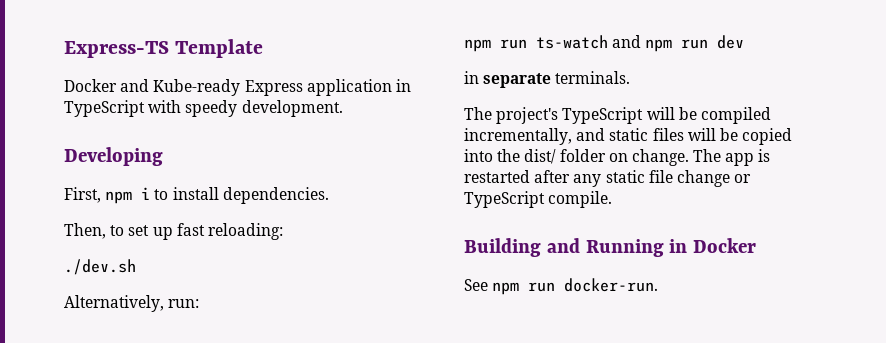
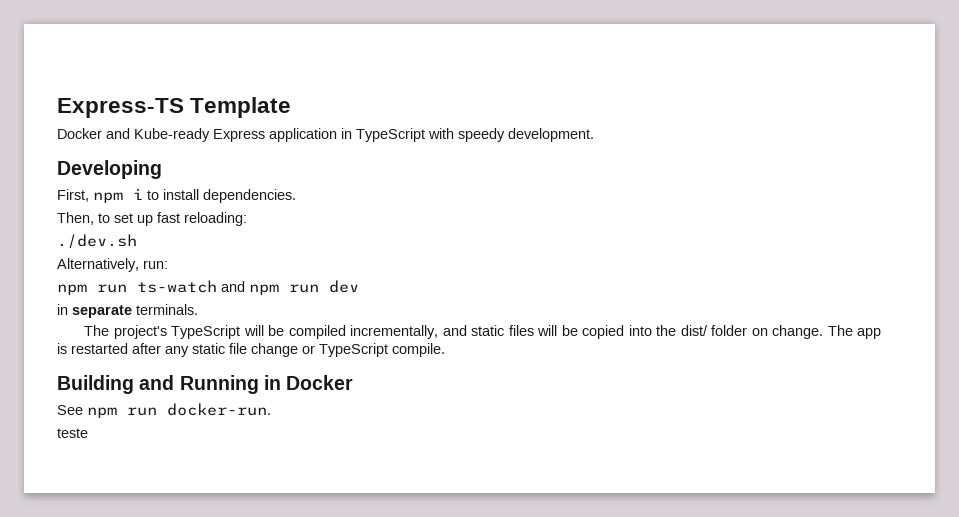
(659, 285) none -> [57,428,88,438] // teste

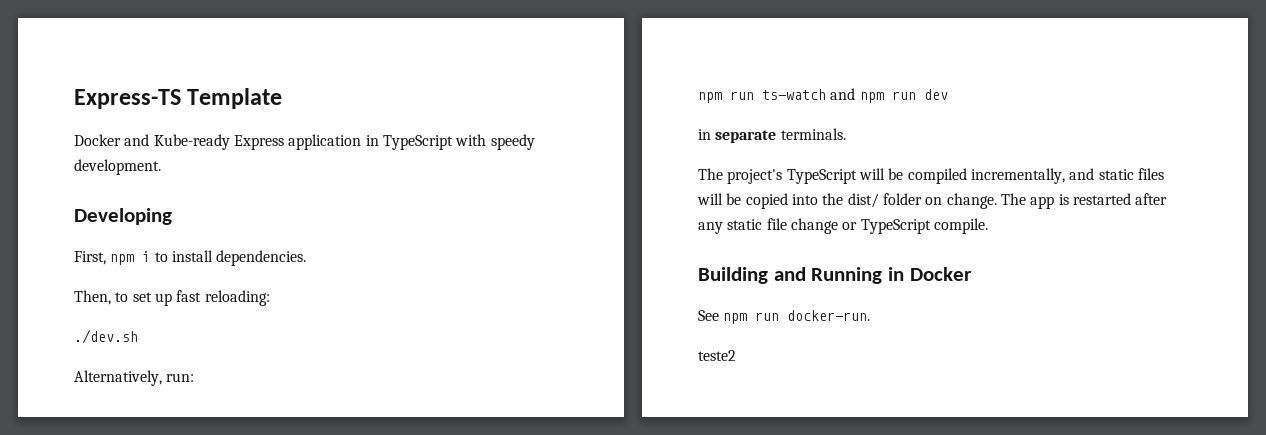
[57,428,88,438] teste -> [698,350,736,361] teste2

